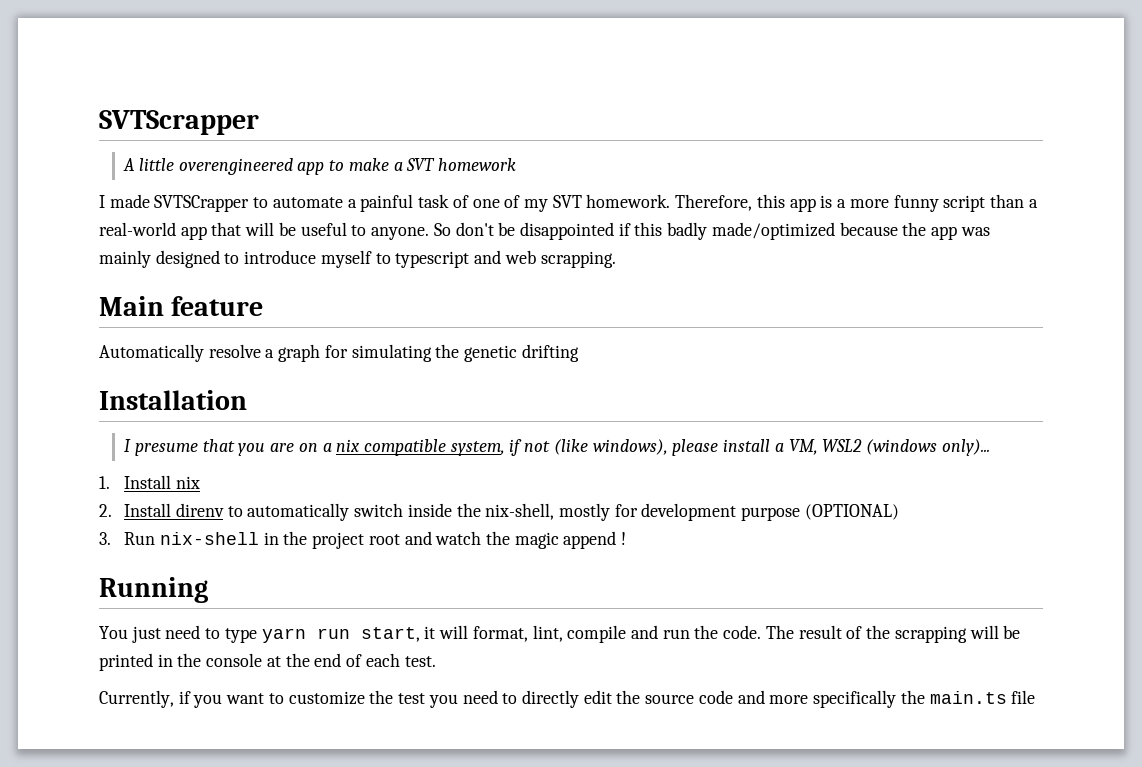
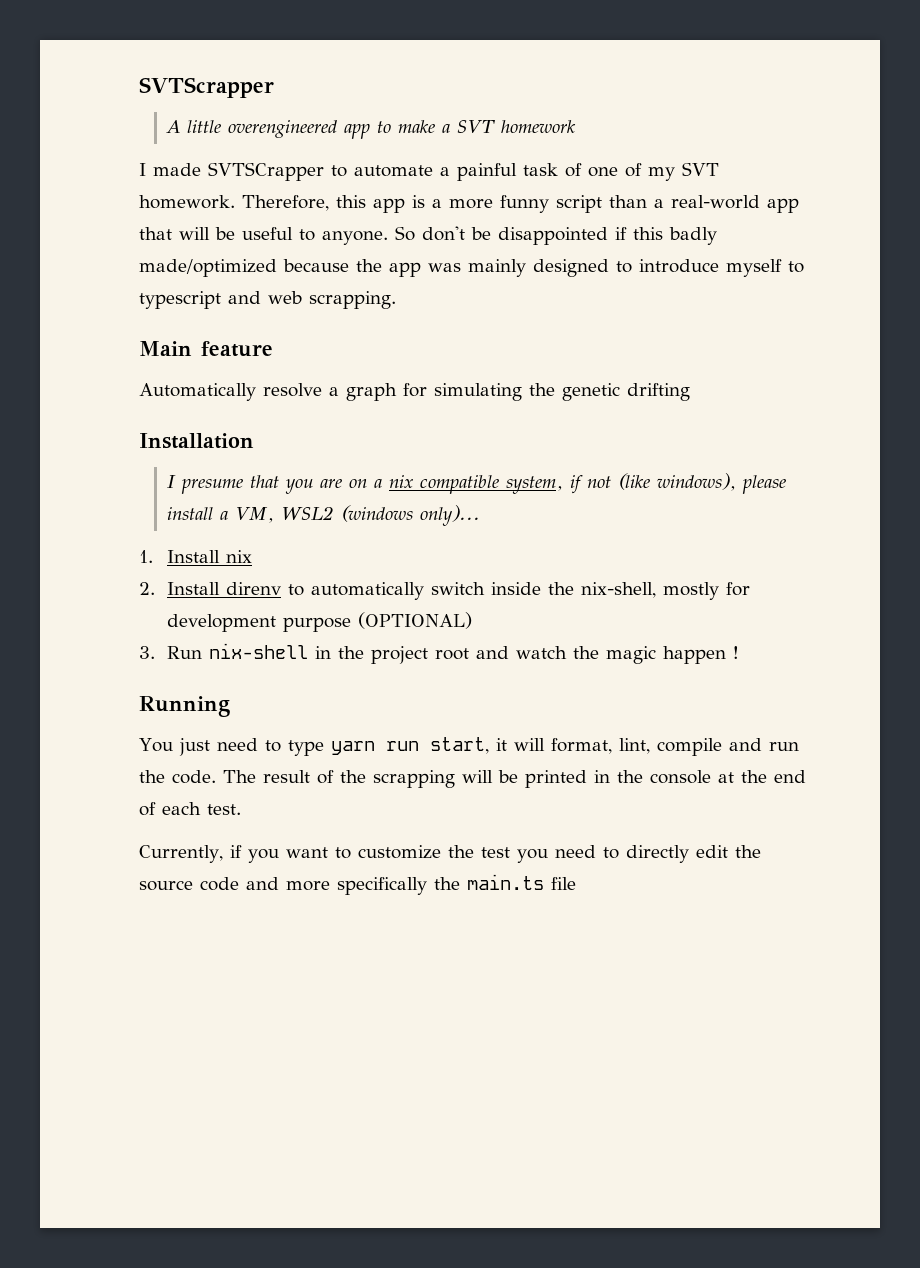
[563,531,617,549] append -> [663,646,727,664] happen

